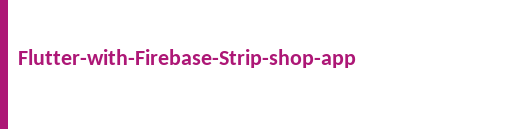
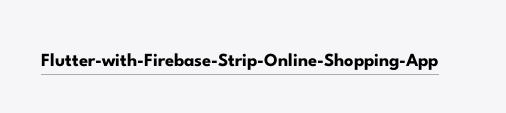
[18,49,356,68] Flutter-with-Firebase-Strip-shop-app -> [41,53,438,71] Flutter-with-Firebase-Strip-Online-Shopping-App

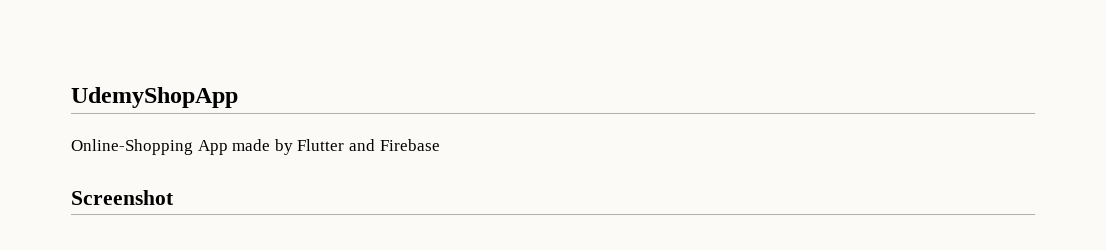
[41,53,438,71] Flutter-with-Firebase-Strip-Online-Shopping-App -> [71,87,238,108] [71,139,440,155] [71,190,174,205] UdemyShopApp // Online-Shopping App made by Flutter and Firebase // Screenshot

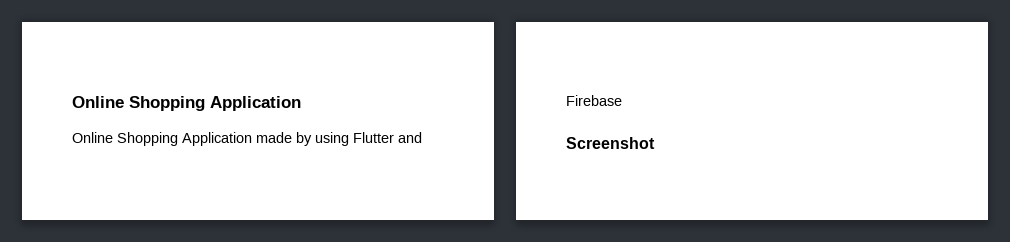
[71,87,238,108] [71,139,228,155] UdemyShopApp // Online-Shopping App -> [72,96,301,111] [72,132,252,146] Online Shopping Application // Online Shopping Application
(293, 147) none -> [315,132,349,146] using

